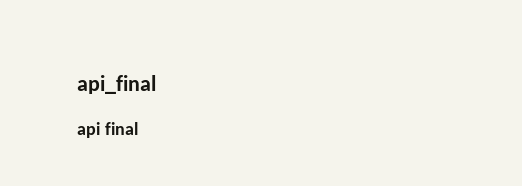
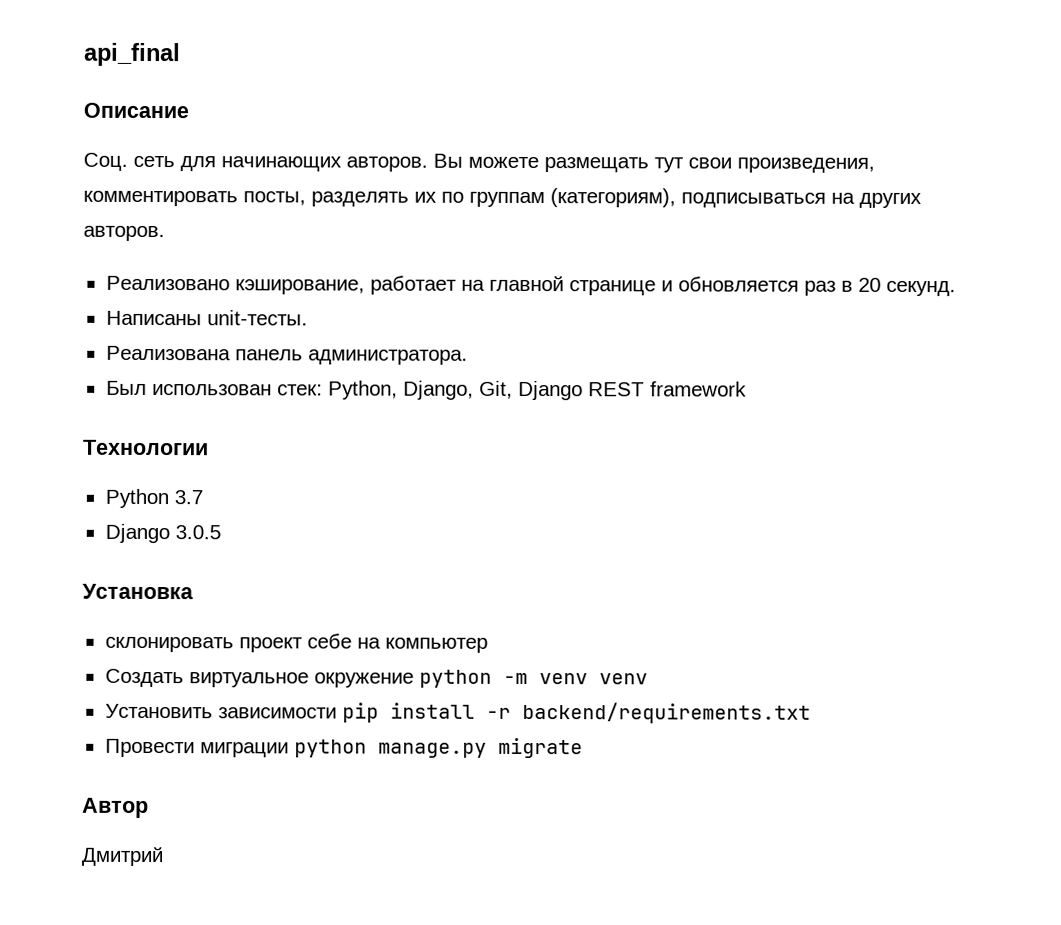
[77,122,138,138] api final -> [83,102,189,119] [83,152,875,173] [83,188,922,209] [83,225,165,242] [105,275,956,297] [105,310,308,326] [105,345,468,365] [105,380,747,401] [83,439,209,456] [104,488,203,509] [104,523,221,544] [82,583,194,600] [104,633,488,653] [104,668,648,688] [104,701,811,724] [104,737,583,759] [82,797,149,819] [81,846,163,867] Описание // Соц. сеть для начинающих авторов. Вы можете размещать тут свои произведения, комментировать посты, разделять их по группам (категориям), подписываться на других авторов. // Реализовано кэширование, работает на главной странице и обновляется раз в 20 секунд. // Написаны unit-тесты. // Реализована панель администратора. // Был использован стек: Python, Django, Git, Django REST framework // Технологии // Python 3.7 // Django 3.0.5 // Установка // склонировать проект себе на компьютер // Создать виртуальное окружение python -m venv venv // Установить зависимости pip install -r backend/requirements.txt // Провести миграции python manage.py migrate // Автор // Дмитрий

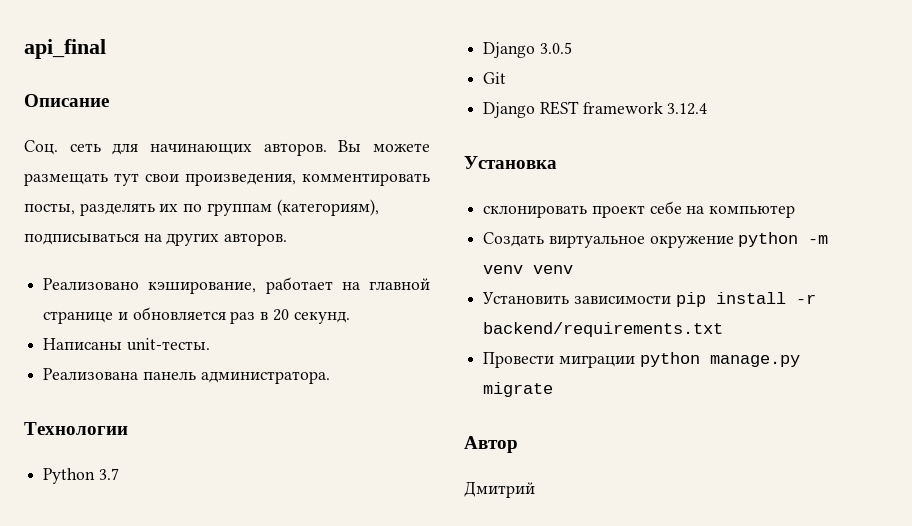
[105,380,747,401] // Был использован стек: Python, Django, Git, Django REST framework -> (330, 377) none
(221, 532) none -> [483,72,507,84] [483,101,708,118] // Git // Django REST framework 3.12.4

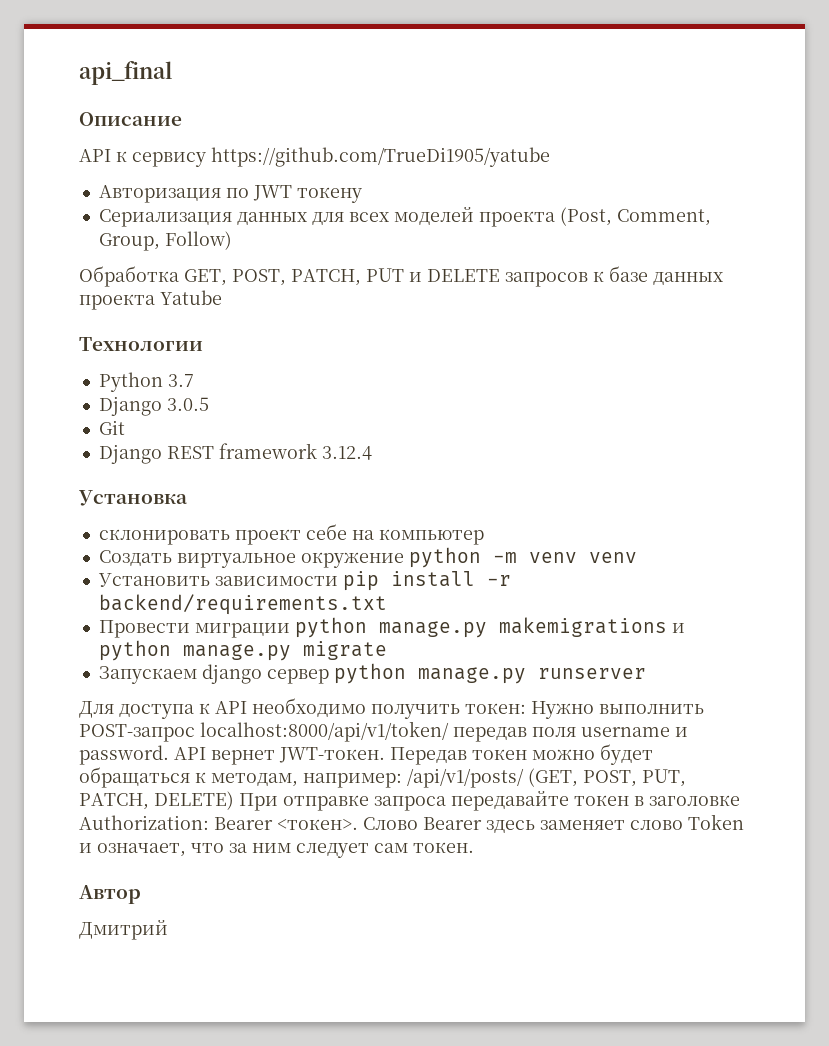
[24,140,430,156] [24,173,430,186] [24,199,379,216] [24,233,288,246] [43,277,430,294] [43,307,350,324] [43,338,210,351] [43,368,330,384] Соц. сеть для начинающих авторов. Вы можете размещать тут свои произведения, комментировать посты, разделять их по группам (категориям), подписываться на других авторов. // Реализовано кэширование, работает на главной странице и обновляется раз в 20 секунд. // Написаны unit-тесты. // Реализована панель администратора. -> [79,147,550,167] [98,185,362,203] [98,207,711,227] [98,231,232,251] [79,266,723,287] [79,290,222,310] API к сервису https://github.com/TrueDi1905/yatube // Авторизация по JWT токену // Сериализация данных для всех моделей проекта (Post, Comment, Group, Follow) // Обработка GET, POST, PATCH, PUT и DELETE запросов к базе данных проекта Yatube
[483,382,554,397] migrate -> [498,617,685,637] [98,640,387,661] [98,663,646,684] [79,698,704,719] [79,721,688,742] [79,744,653,765] [79,767,686,788] [79,791,740,811] [79,814,744,833] [79,842,474,858] makemigrations и python manage.py migrate // Запускаем django сервер python manage.py runserver // Для доступа к API необходимо получить токен: Нужно выполнить POST-запрос localhost:8000/api/v1/token/ передав поля username и password. API вернет JWT-токен. Передав токен можно будет обращаться к методам, например: /api/v1/posts/ (GET, POST, PUT, PATCH, DELETE) При отправке запроса передавайте токен в заголовке Authorization: Bearer <токен>. Слово Bearer здесь заменяет слово Token и означает, что за ним следует сам токен.

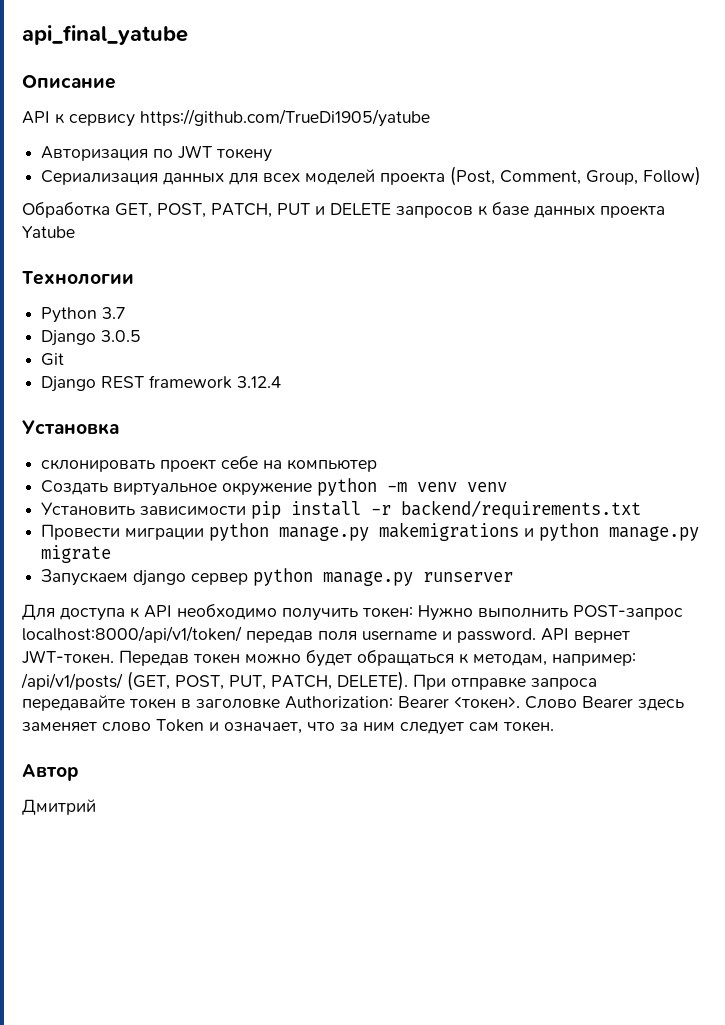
[79,61,172,85] api_final -> [22,25,188,45] api_final_yatube
[154,791,234,810] DELETE) -> [337,671,408,691] DELETE).

